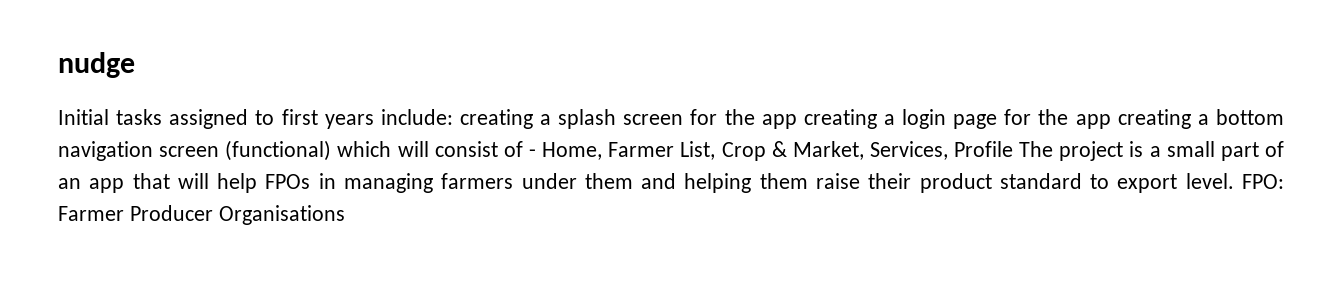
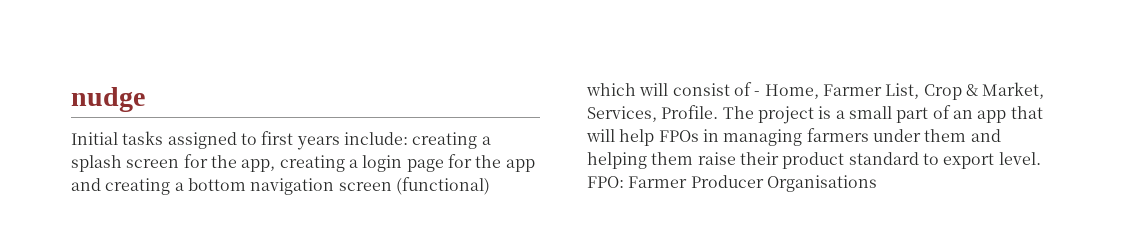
[761,114,797,129] app -> [241,159,276,172] app,
(1111, 121) none -> [71,178,101,191] and
[954,141,1014,157] Profile -> [661,105,719,119] Profile.

